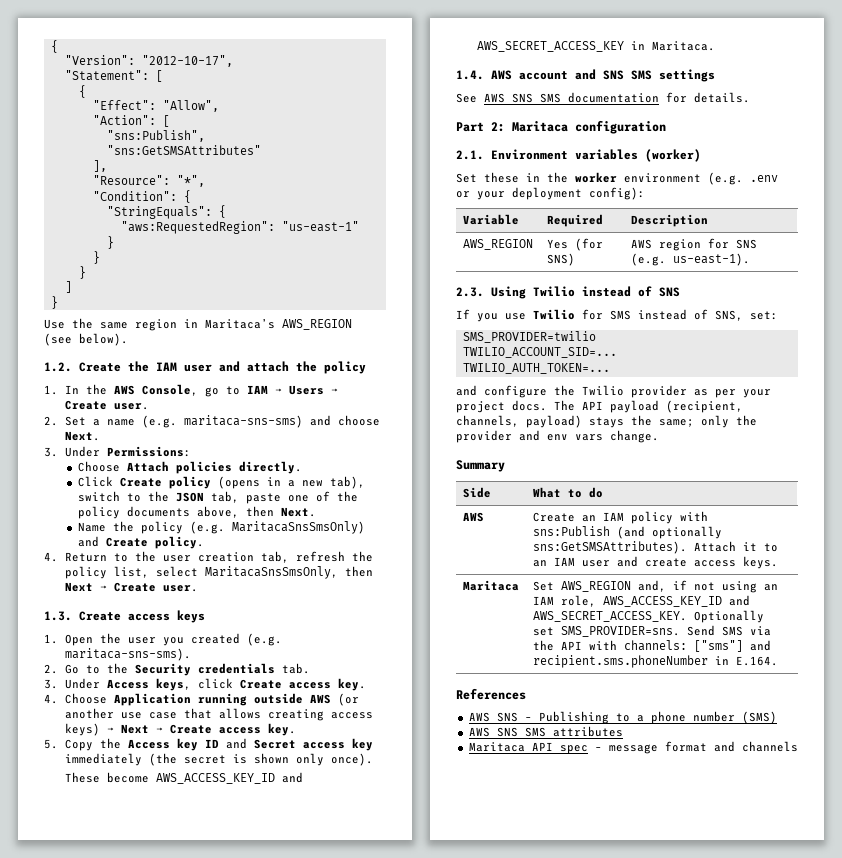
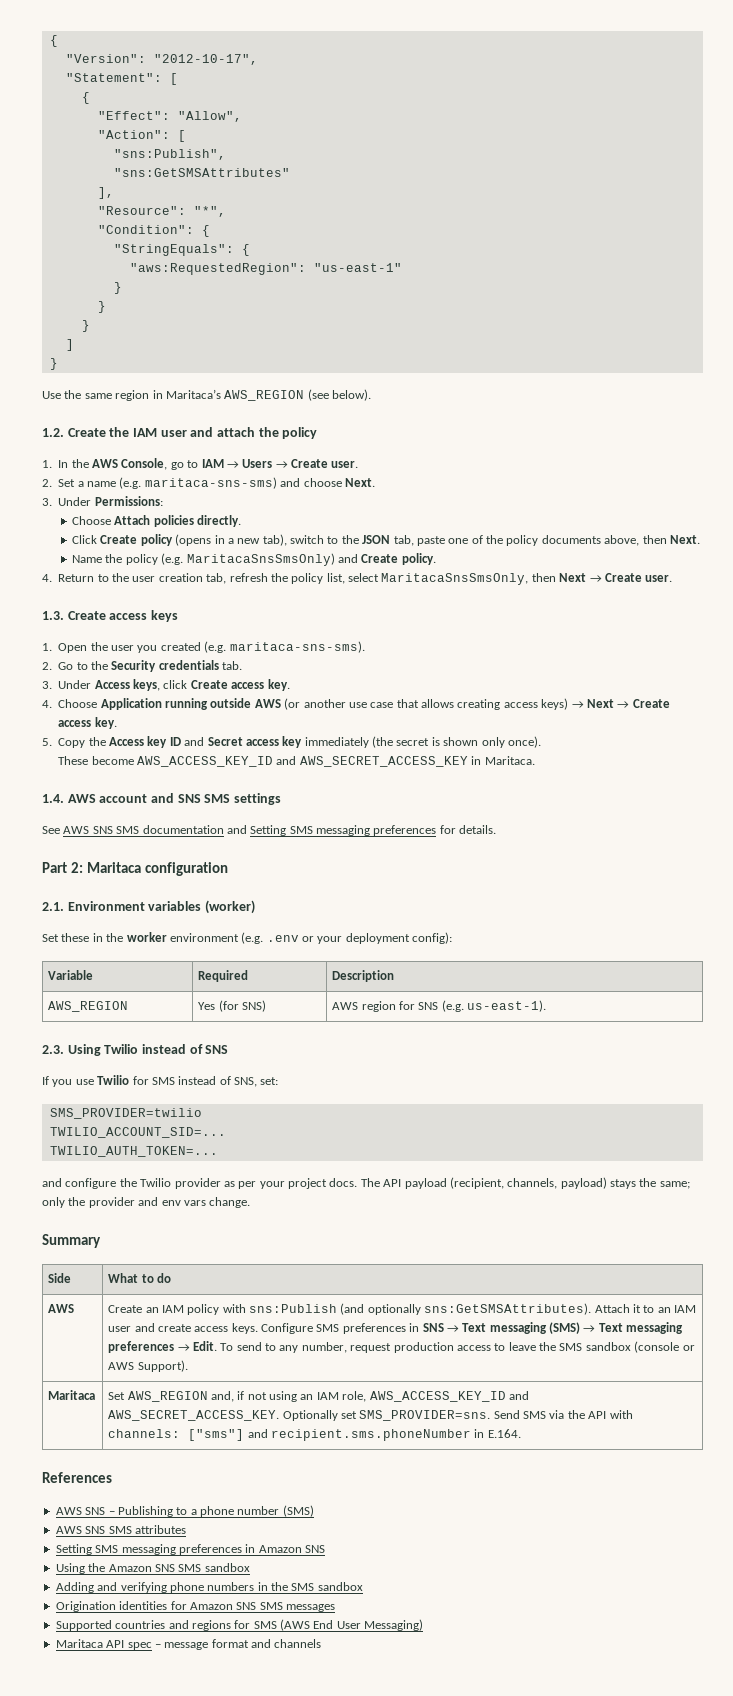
(659, 97) none -> [226,825,437,836] and Setting SMS messaging preferences
(778, 562) none -> [261,1322,684,1334] [108,1341,695,1353] [108,1360,188,1372] Configure SMS preferences in SNS → Text messaging (SMS) → Text messaging preferences → Edit. To send to any number, request production access to leave the SMS sandbox (console or AWS Support).
(623, 731) none -> [55,1544,325,1555] [55,1563,250,1574] [55,1582,363,1593] [55,1601,335,1612] [55,1619,424,1631] // Setting SMS messaging preferences in Amazon SNS // Using the Amazon SNS SMS sandbox // Adding and verifying phone numbers in the SMS sandbox // Origination identities for Amazon SNS SMS messages // Supported countries and regions for SMS (AWS End User Messaging)

